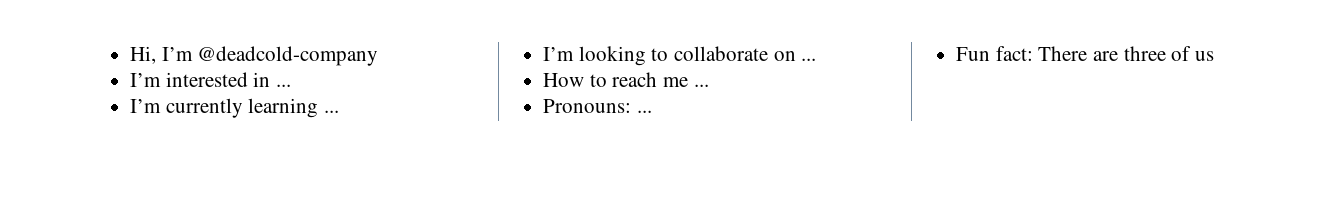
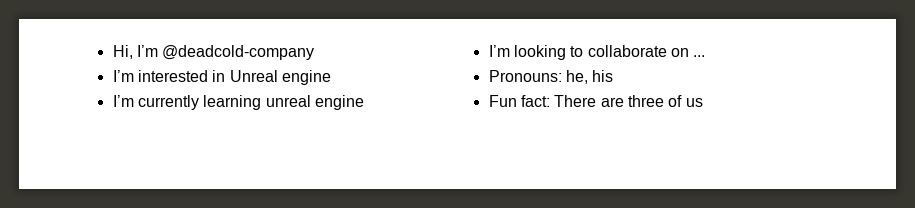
[276,84,292,87] ... -> [229,70,331,85] Unreal engine
[324,110,340,113] ... -> [265,95,364,110] unreal engine
[543,72,709,87] // How to reach me ... -> (706, 56) none
[636,110,652,113] ... -> [565,70,614,84] he, his

